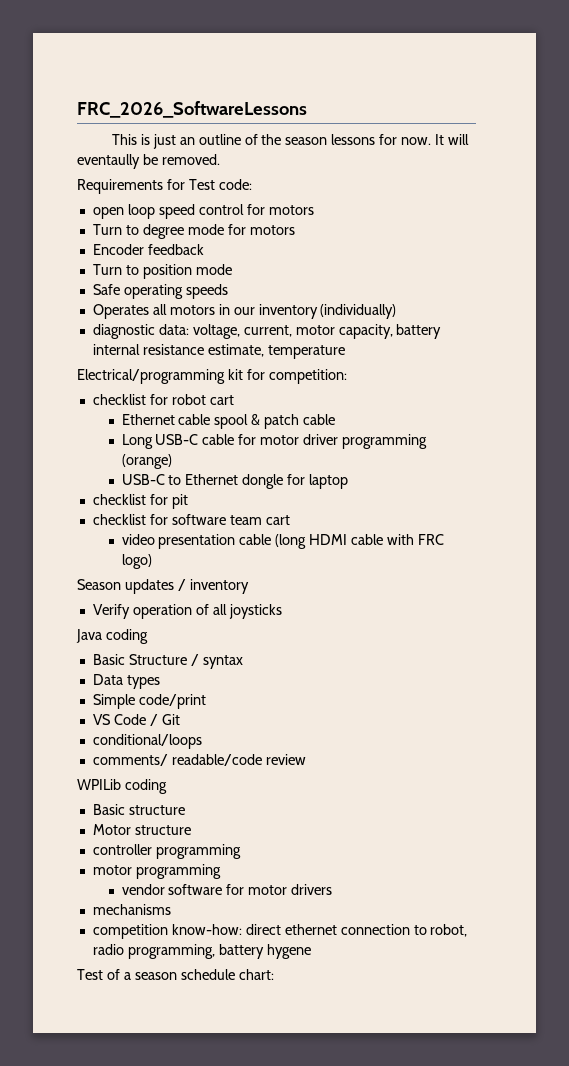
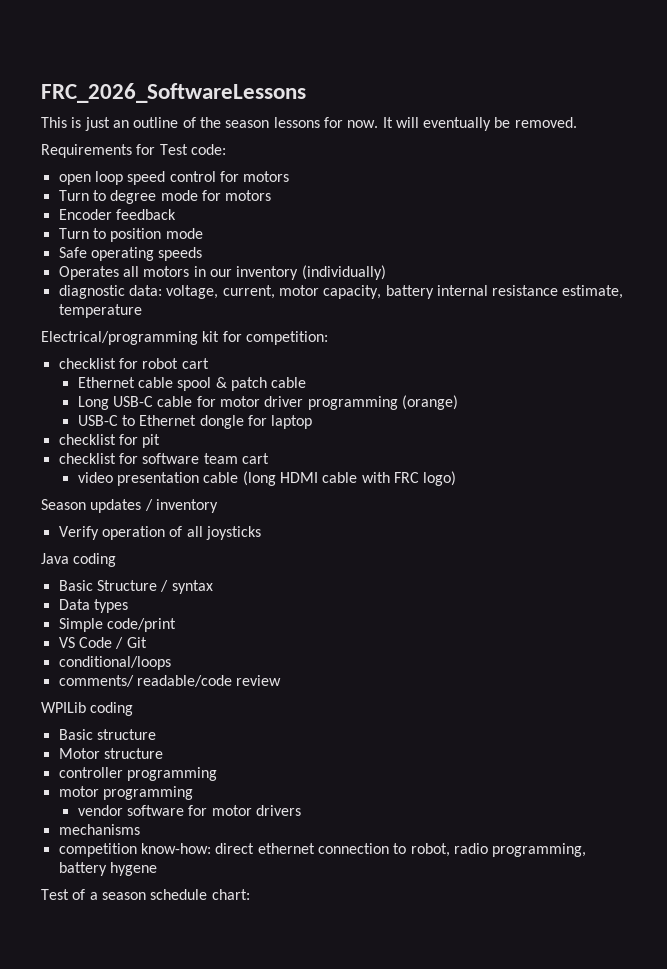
[77,154,140,169] eventaully -> [423,117,492,131] eventually

